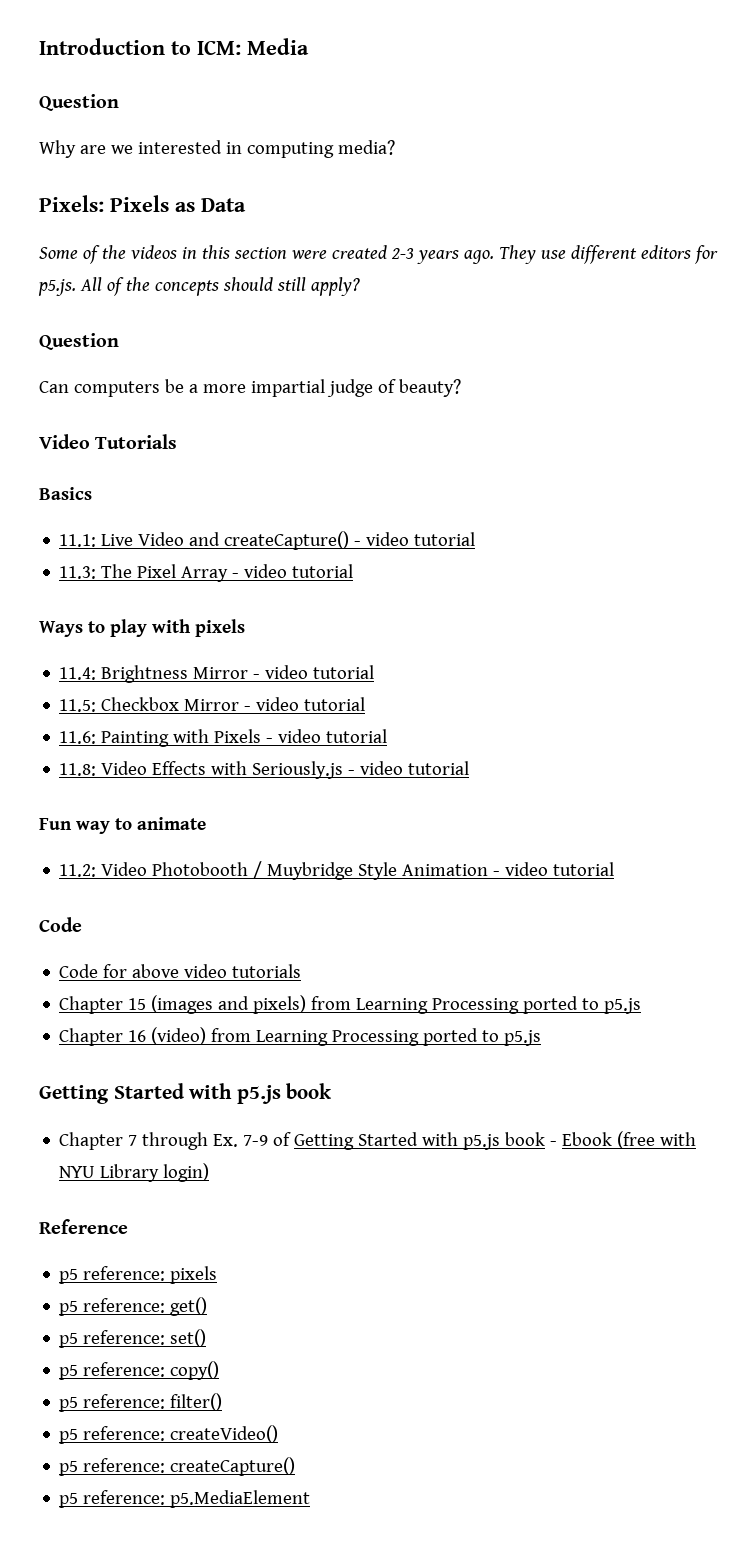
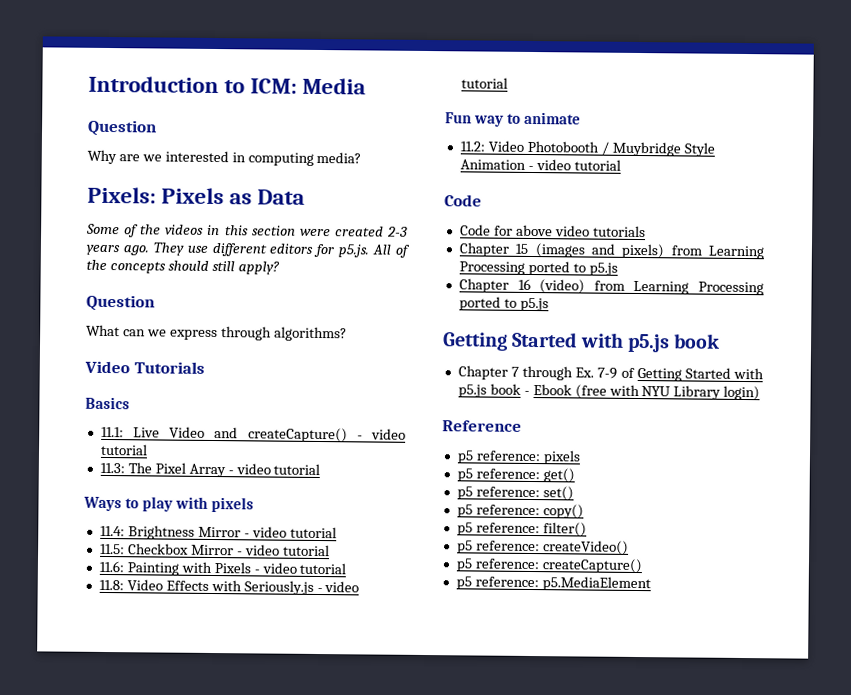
[39,379,461,397] Can computers be a more impartial judge of beauty? -> [86,324,347,342] What can we express through algorithms?

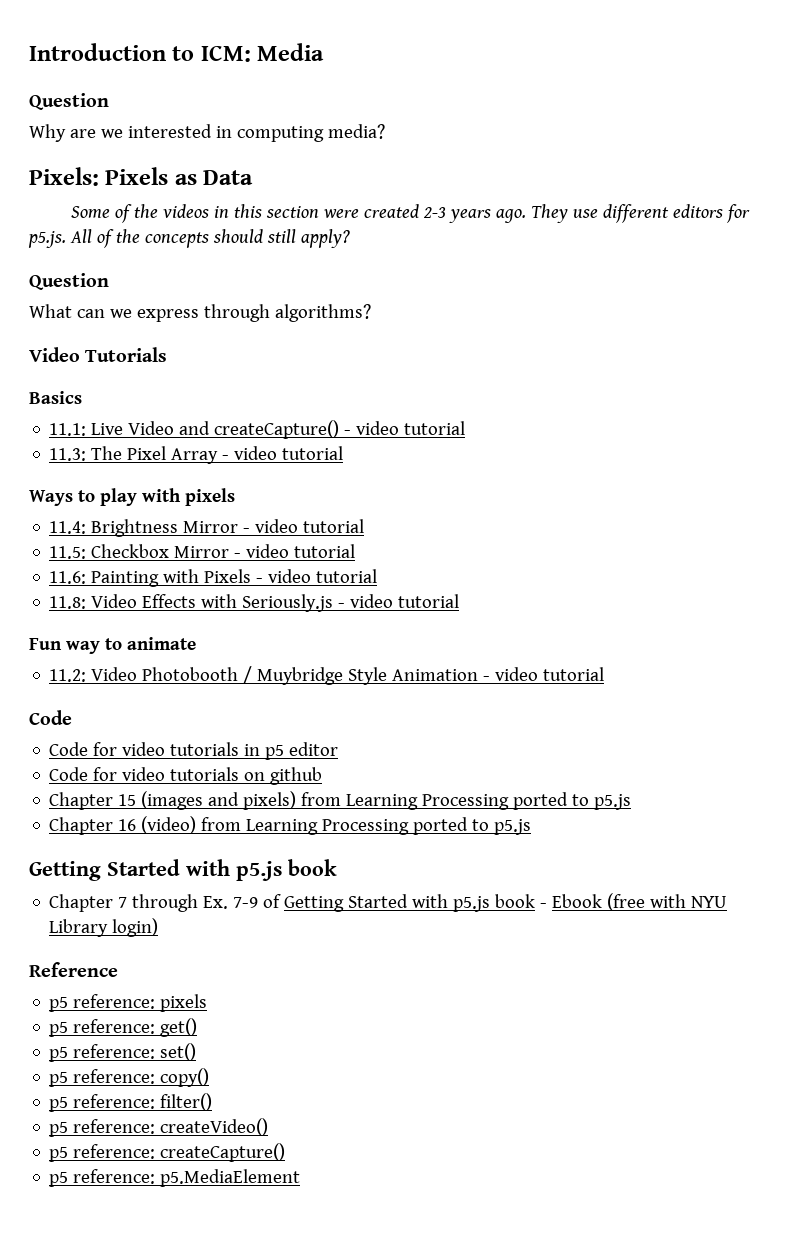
[515,224,646,238] above video tutorials -> [122,742,339,760] [49,767,323,785] video tutorials in p5 editor // Code for video tutorials on github

